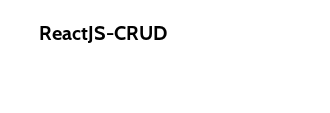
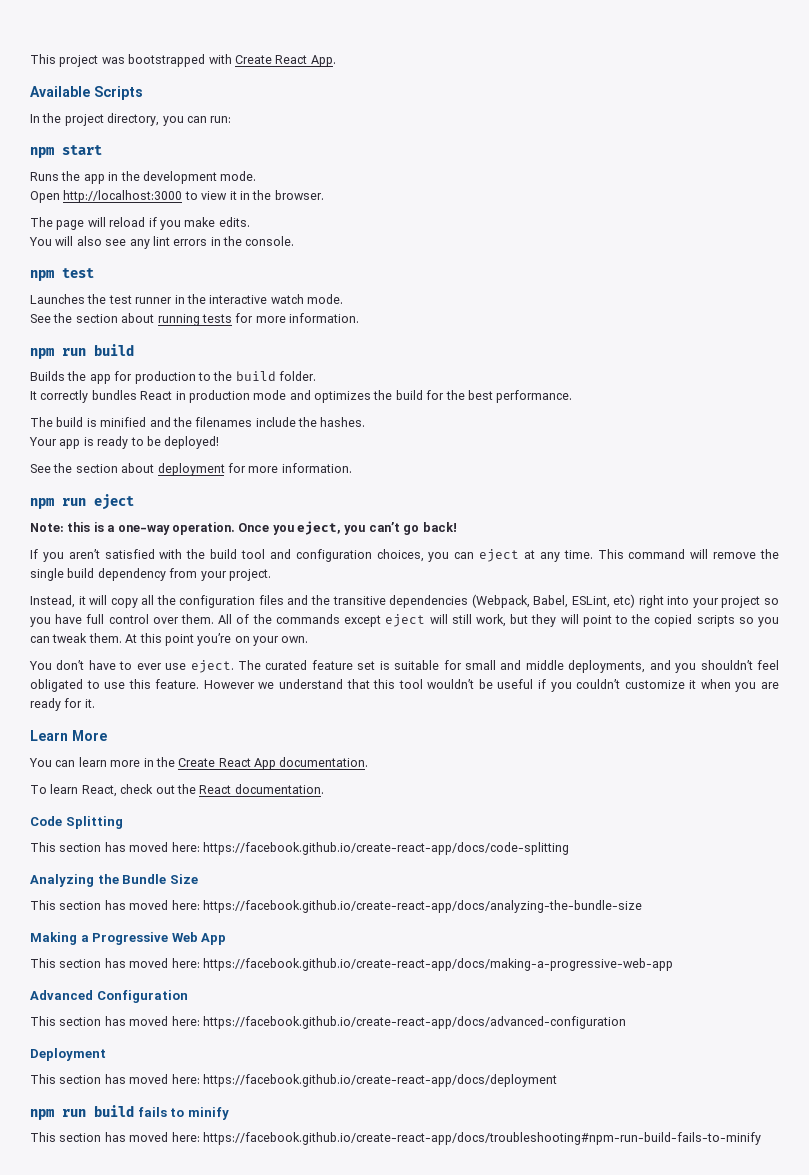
[39,26,167,43] ReactJS-CRUD -> [30,54,336,67] [30,86,143,100] [30,113,232,126] [30,145,102,158] [30,171,257,184] [30,190,324,203] [30,217,250,230] [29,236,295,249] [30,268,94,281] [30,294,343,304] [30,313,359,326] [30,344,134,359] [30,371,316,384] [30,390,573,403] [30,417,366,427] [29,436,220,449] [30,463,352,476] [30,494,134,510] [30,521,457,535] [30,549,779,562] [30,568,271,581] [30,594,779,608] [30,614,780,627] [30,633,309,646] [29,660,780,673] [30,679,779,692] [30,698,95,711] [30,730,107,741] [29,757,369,770] [30,784,324,797] [30,816,123,829] [30,842,569,855] [30,874,198,887] [30,900,642,913] [30,932,227,945] [30,958,673,971] [30,990,188,1003] [30,1016,626,1029] [30,1048,106,1061] [30,1074,557,1087] [30,1105,229,1120] [30,1132,761,1145] This project was bootstrapped with Create React App. // Available Scripts // In the project directory, you can run: // npm start // Runs the app in the development mode. // Open http://localhost:3000 to view it in the browser. // The page will reload if you make edits. // You will also see any lint errors in the console. // npm test // Launches the test runner in the interactive watch mode. // See the section about running tests for more information. // npm run build // Builds the app for production to the build folder. // It correctly bundles React in production mode and optimizes the build for the best performance. // The build is minified and the filenames include the hashes. // Your app is ready to be deployed! // See the section about deployment for more information. // npm run eject // Note: this is a one-way operation. Once you eject, you can’t go back! // If you aren’t satisfied with the build tool and configuration choices, you can eject at any time. This command will remove the single build dependency from your project. // Instead, it will copy all the configuration files and the transitive dependencies (Webpack, Babel, ESLint, etc) right into your project so you have full control over them. All of the commands except eject will still work, but they will point to the copied scripts so you can tweak them. At this point you’re on your own. // You don’t have to ever use eject. The curated feature set is suitable for small and middle deployments, and you shouldn’t feel obligated to use this feature. However we understand that this tool wouldn’t be useful if you couldn’t customize it when you are ready for it. // Learn More // You can learn more in the Create React App documentation. // To learn React, check out the React documentation. // Code Splitting // This section has moved here: https://facebook.github.io/create-react-app/docs/code-splitting // Analyzing the Bundle Size // This section has moved here: https://facebook.github.io/create-react-app/docs/analyzing-the-bundle-size // Making a Progressive Web App // This section has moved here: https://facebook.github.io/create-react-app/docs/making-a-progressive-web-app // Advanced Configuration // This section has moved here: https://facebook.github.io/create-react-app/docs/advanced-configuration // Deployment // This section has moved here: https://facebook.github.io/create-react-app/docs/deployment // npm run build fails to minify // This section has moved here: https://facebook.github.io/create-react-app/docs/troubleshooting#npm-run-build-fails-to-minify

